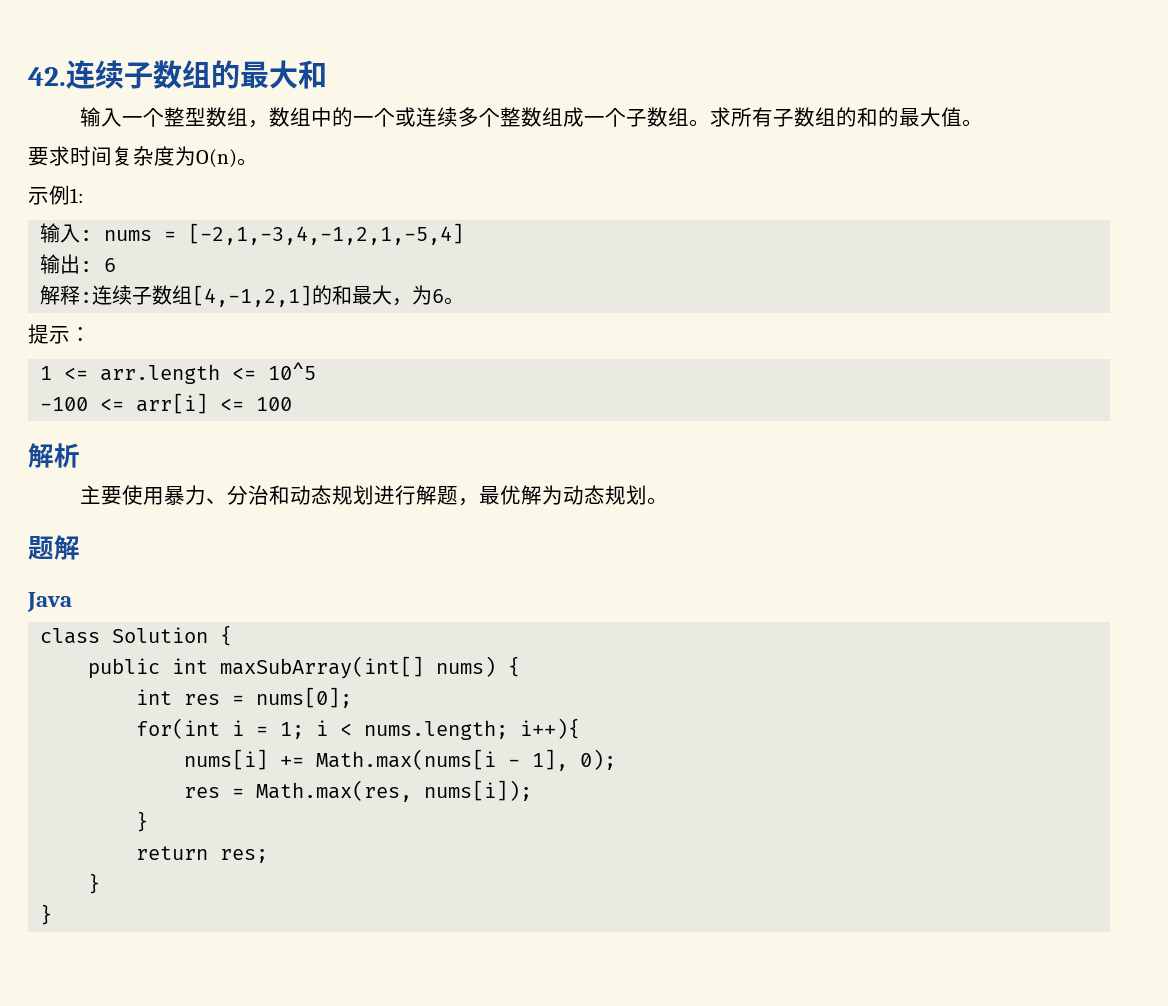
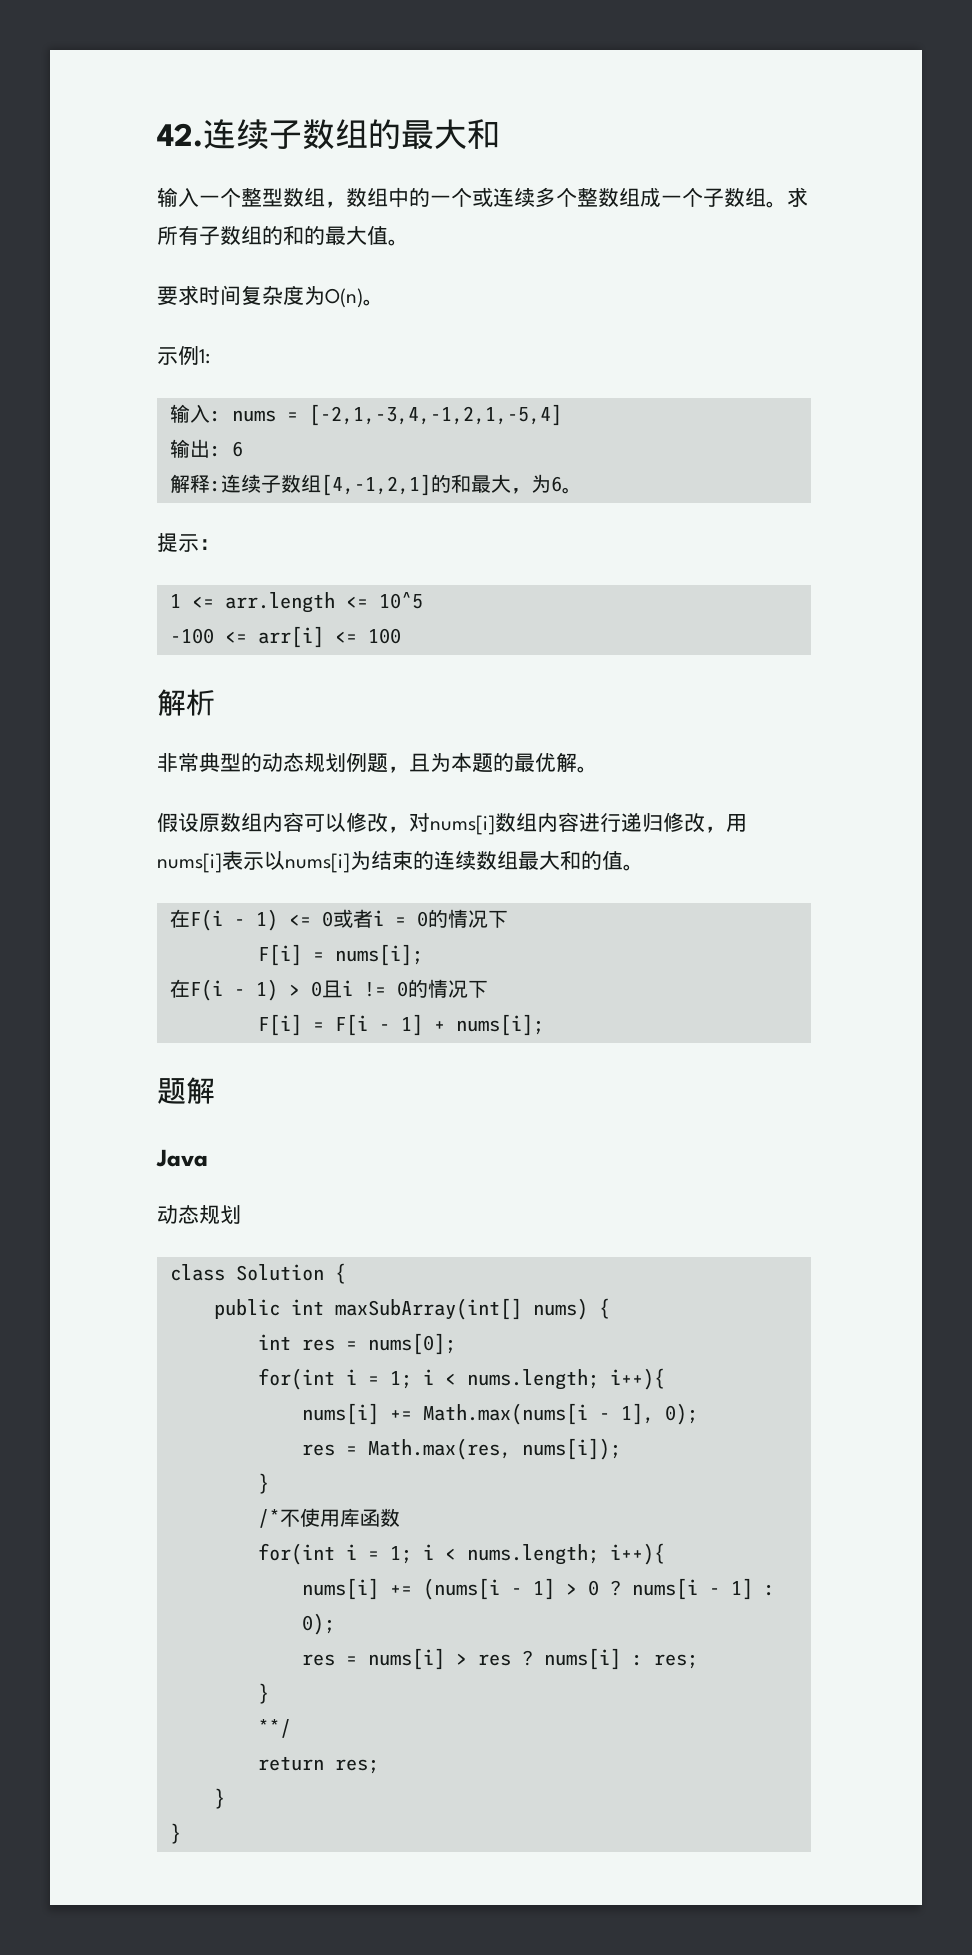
[80,485,669,506] 主要使用暴力、分治和动态规划进行解题，最优解为动态规划。 -> [157,752,598,773] [157,812,747,835] [157,850,644,873] [169,909,508,931] [257,944,423,966] [169,979,488,1001] [257,1014,544,1036] 非常典型的动态规划例题，且为本题的最优解。 // 假设原数组内容可以修改，对nums[i]数组内容进行递归修改，用nums[i]表示以nums[i]为结束的连续数组最大和的值。 // 在F(i - 1) <= 0或者i = 0的情况下 // F[i] = nums[i]; // 在F(i - 1) > 0且i != 0的情况下 // F[i] = F[i - 1] + nums[i];
(72, 602) none -> [157,1205,241,1224] // 动态规划
(149, 821) none -> [257,1508,400,1528] [257,1543,665,1565] [301,1578,775,1600] [301,1613,335,1635] [301,1648,698,1670] [257,1683,269,1704] [257,1719,291,1738] // /*不使用库函数 // for(int i = 1; i < nums.length; i++){ // nums[i] += (nums[i - 1] > 0 ? nums[i - 1] : 0); // res = nums[i] > res ? nums[i] : res; // } // **/

